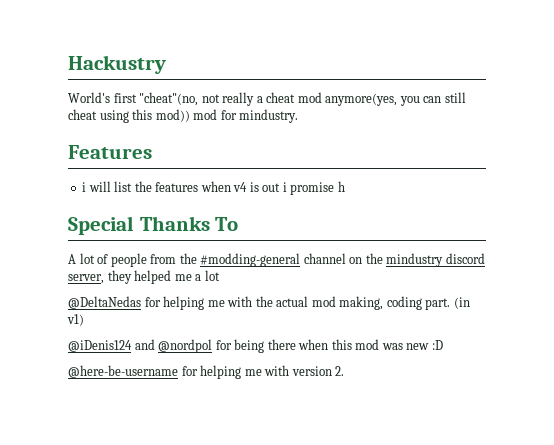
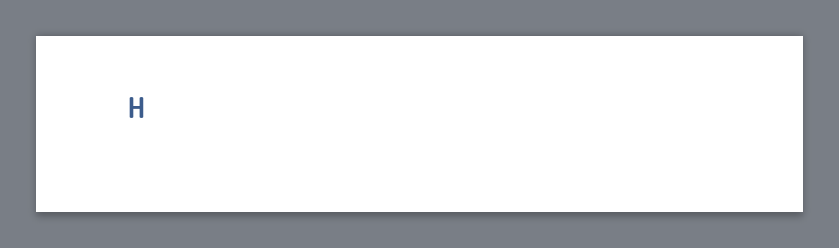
[68,55,166,74] [68,92,466,106] [68,109,299,123] [68,145,152,159] [82,181,345,195] [68,216,239,235] [68,253,485,267] [68,270,220,284] [68,296,470,310] [67,314,84,326] [68,339,443,353] [68,365,345,379] Hackustry // World's first "cheat"(no, not really a cheat mod anymore(yes, you can still cheat using this mod)) mod for mindustry. // Features // i will list the features when v4 is out i promise h // Special Thanks To // A lot of people from the #modding-general channel on the mindustry discord server, they helped me a lot // @DeltaNedas for helping me with the actual mod making, coding part. (in v1) // @iDenis124 and @nordpol for being there when this mod was new :D // @here-be-username for helping me with version 2. -> [128,97,145,118] H

